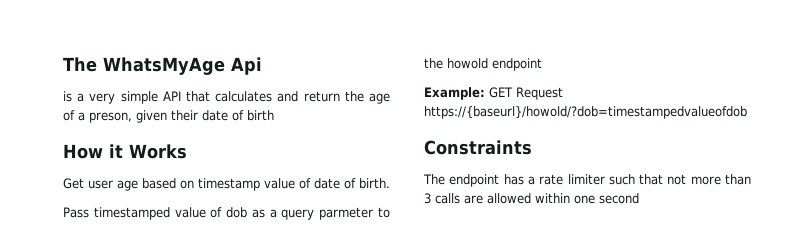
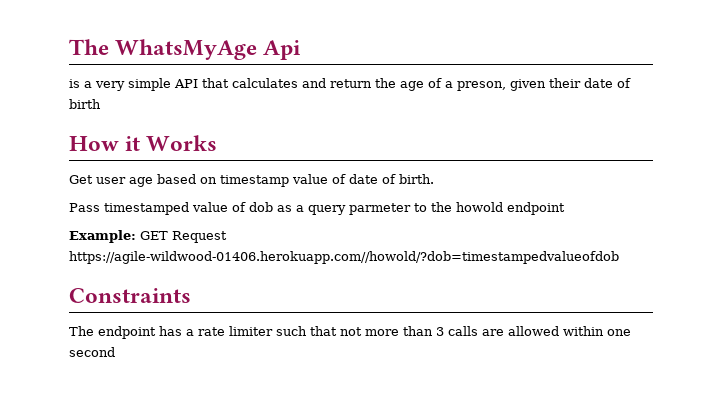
[424,106,747,119] https://{baseurl}/howold/?dob=timestampedvalueofdob -> [69,251,619,264] https://agile-wildwood-01406.herokuapp.com//howold/?dob=timestampedvalueofdob

